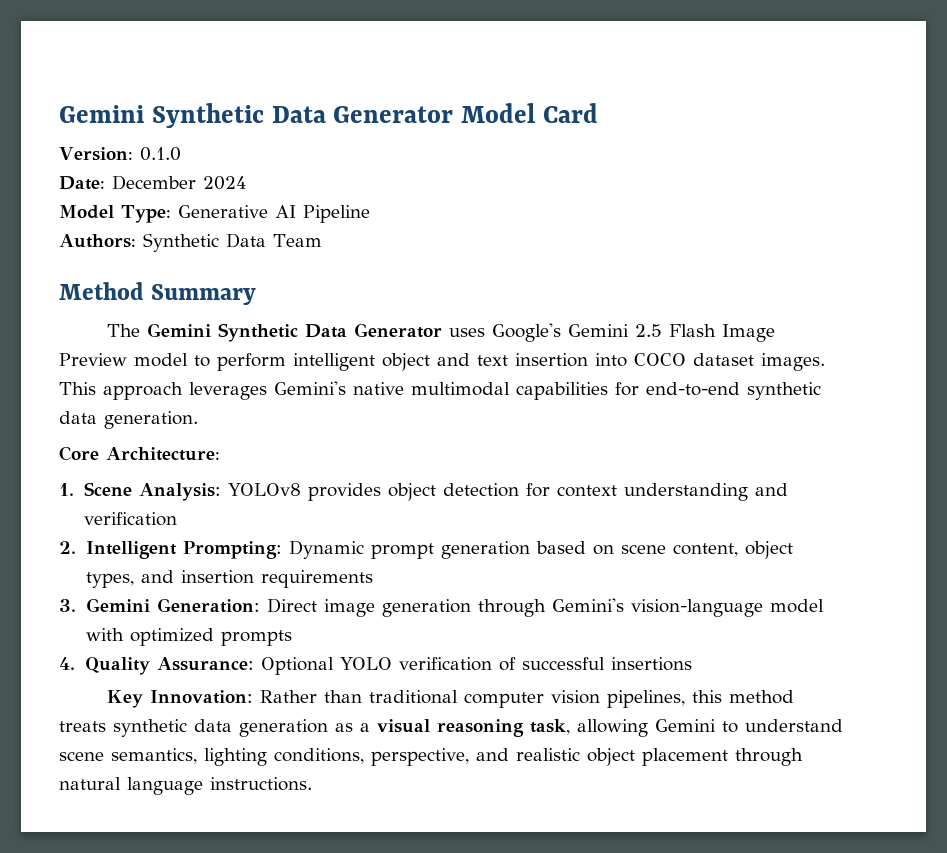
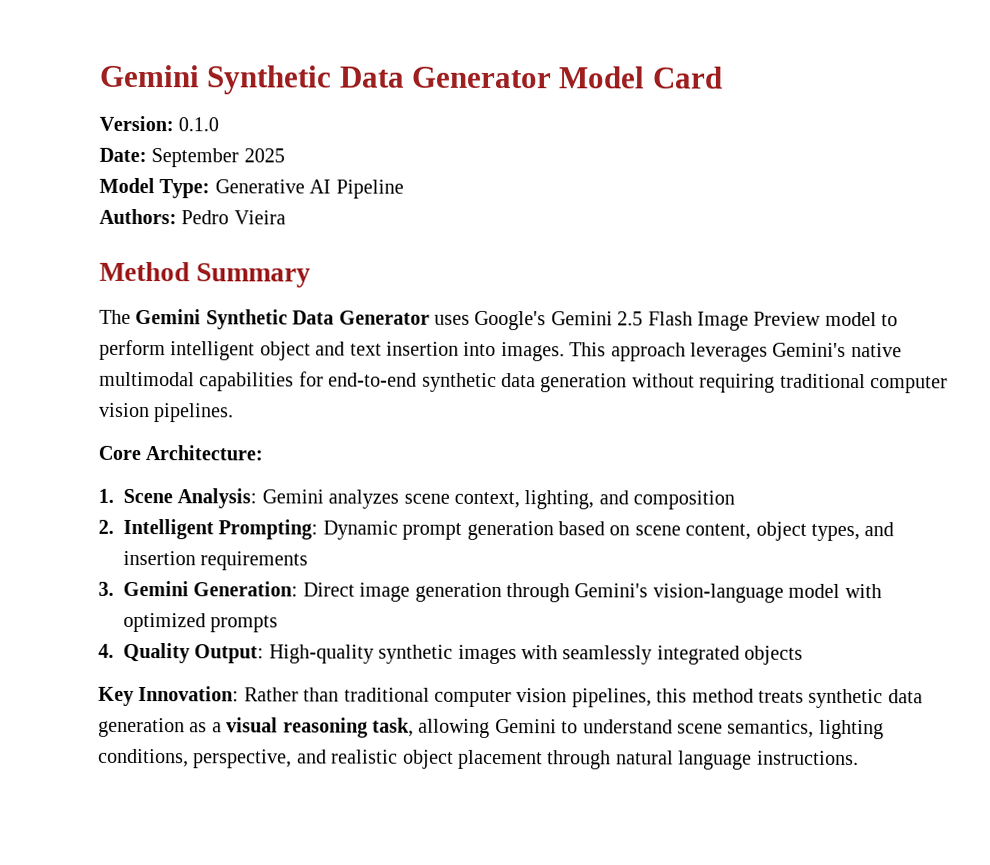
[112,175,246,190] December 2024 -> [151,148,285,168] September 2025
[143,233,322,252] Synthetic Data Team -> [181,210,286,225] Pedro Vieira
[634,353,754,366] COCO dataset -> (497, 349) none
[104,411,198,429] generation. -> [540,373,948,394] [99,402,235,423] generation without requiring traditional computer vision pipelines.
[227,483,789,501] [83,512,177,526] YOLOv8 provides object detection for context understanding and verification -> [261,489,736,510] Gemini analyzes scene context, lighting, and composition
[156,657,693,675] Assurance: Optional YOLO verification of successful insertions -> [194,644,804,665] Output: High-quality synthetic images with seamlessly integrated objects

